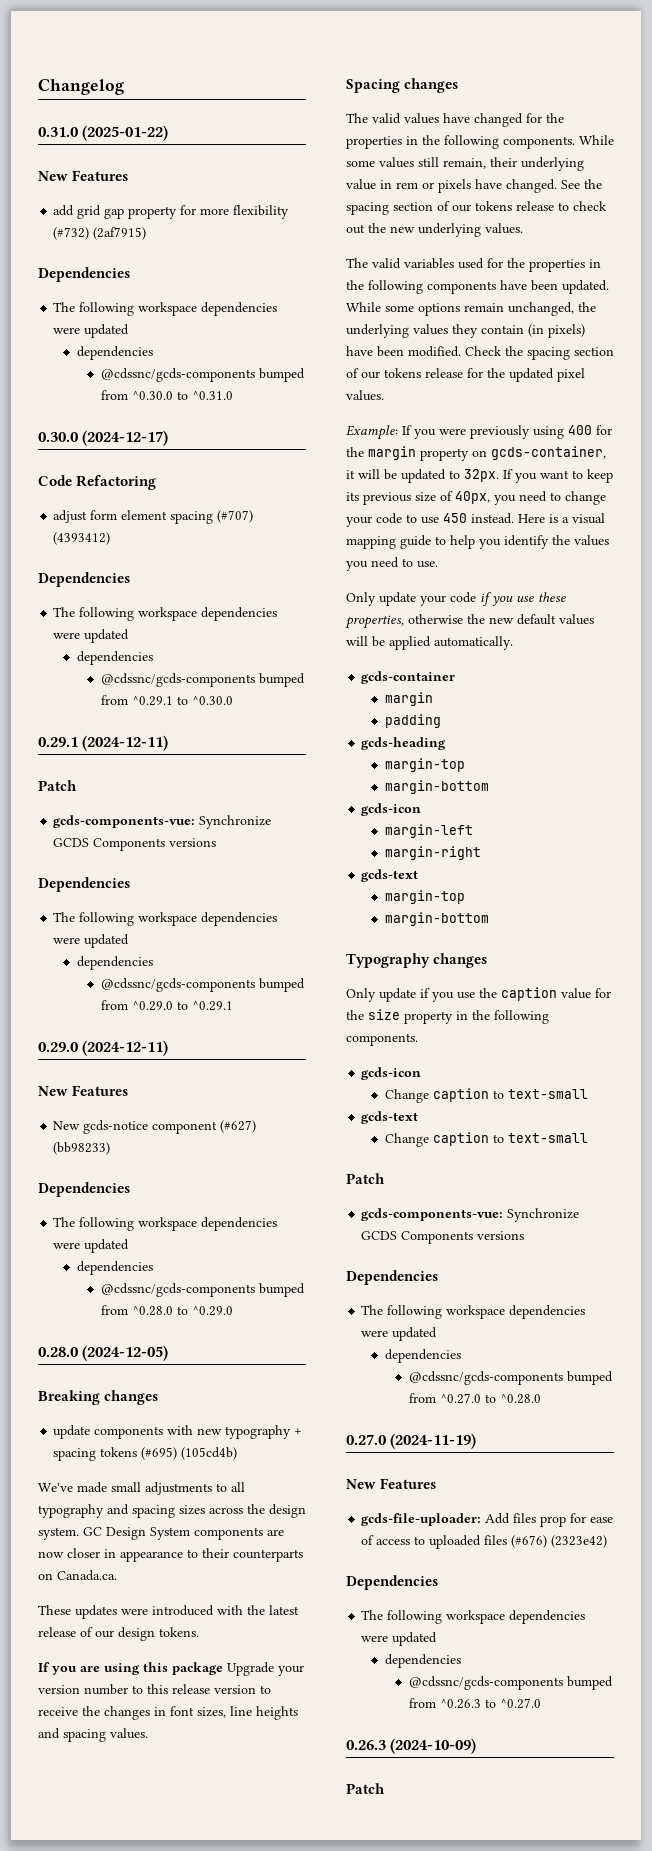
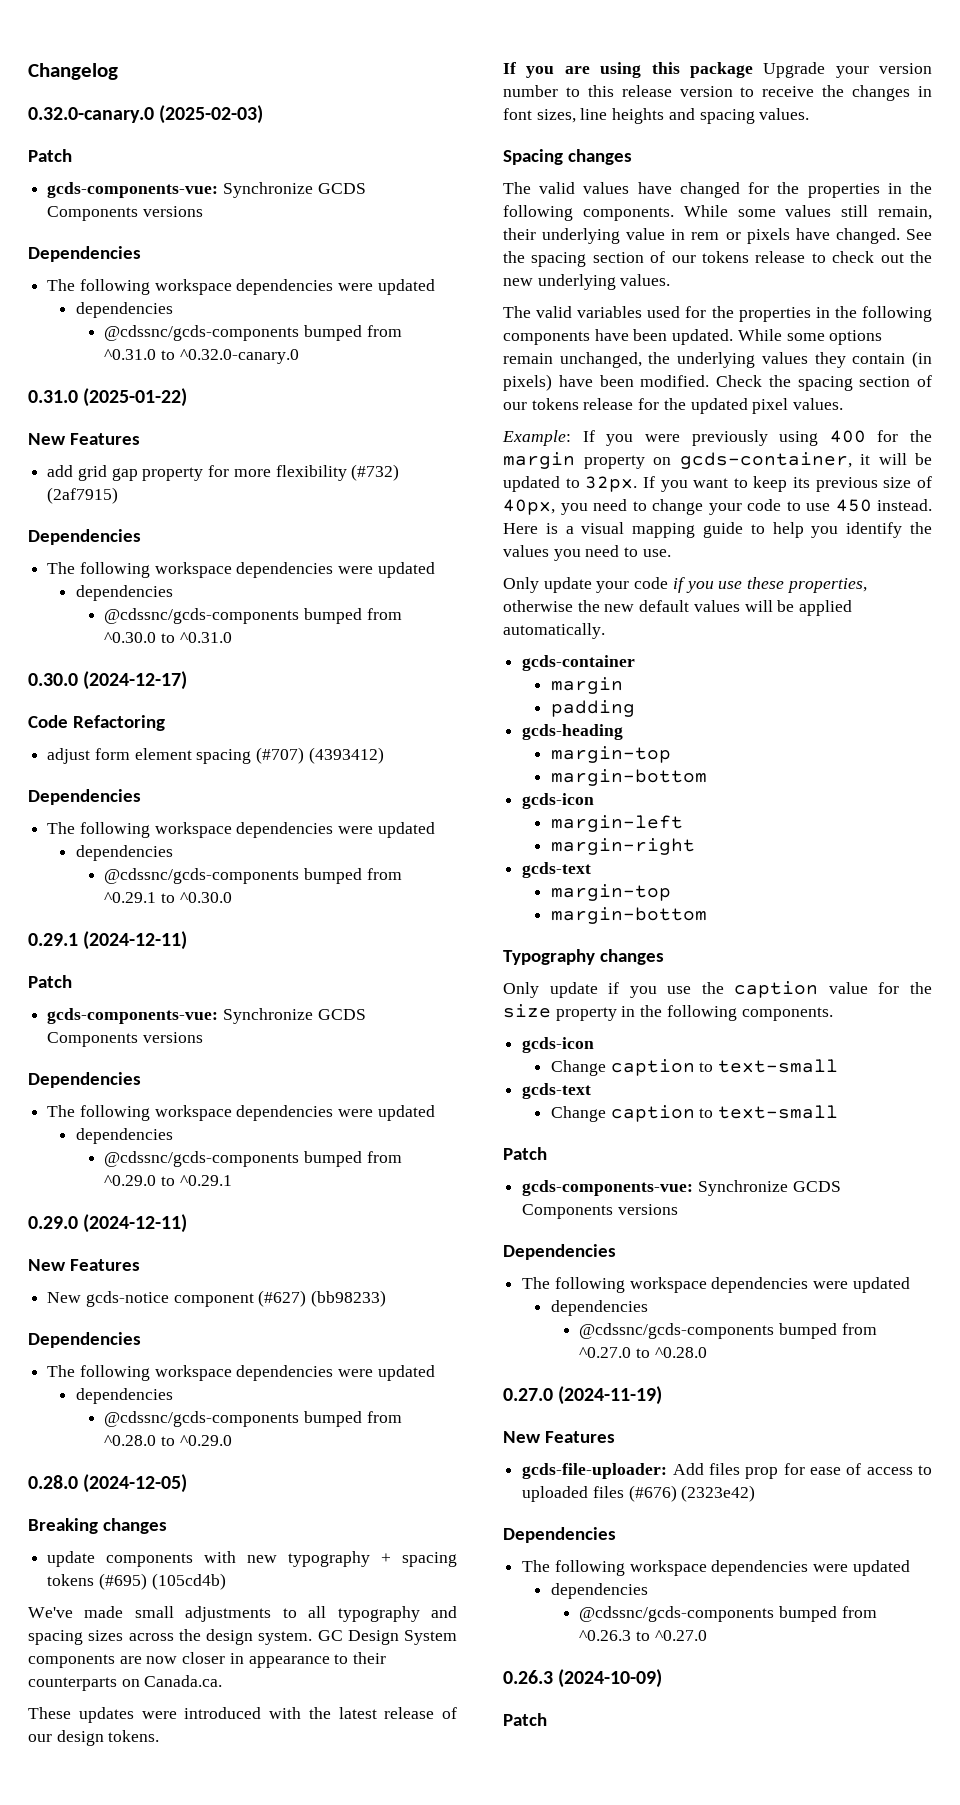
(124, 87) none -> [28,105,264,124] [28,149,72,162] [47,182,366,198] [47,206,203,221] [28,246,141,262] [47,279,435,295] [75,302,173,318] [104,325,402,341] [104,349,299,364] // 0.32.0-canary.0 (2025-02-03) // Patch // gcds-components-vue: Synchronize GCDS Components versions // Dependencies // The following workspace dependencies were updated // dependencies // @cdssnc/gcds-components bumped from ^0.31.0 to ^0.32.0-canary.0

